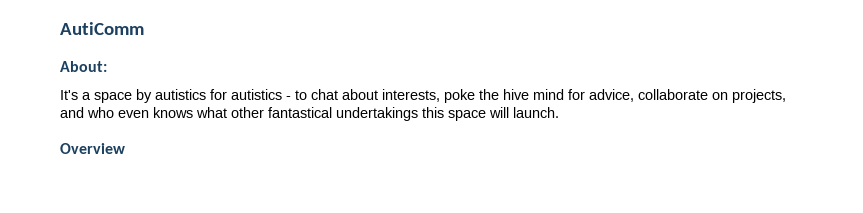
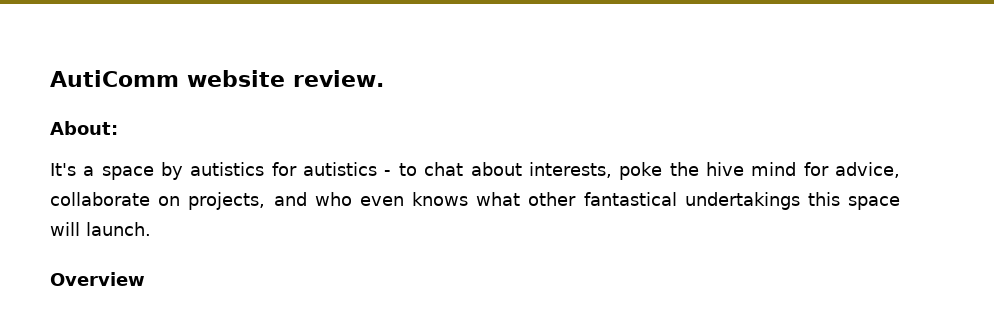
(144, 28) none -> [187,70,384,87] website review.

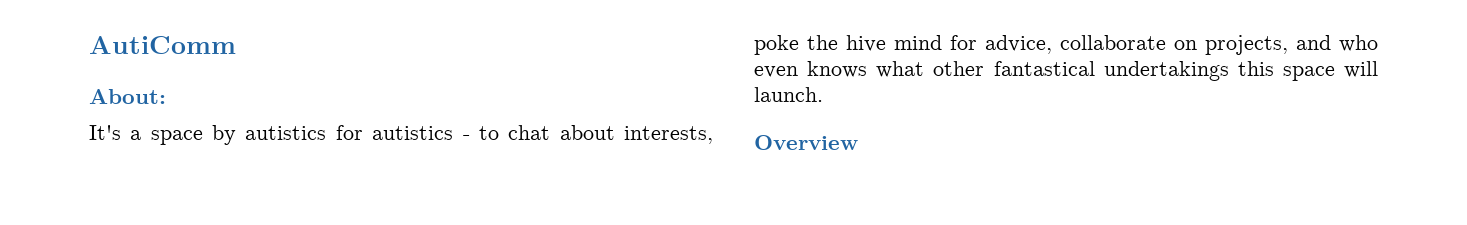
[187,70,384,87] website review. -> (236, 45) none

